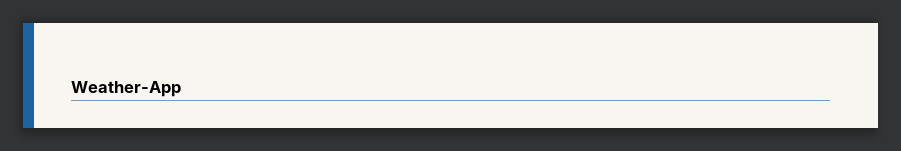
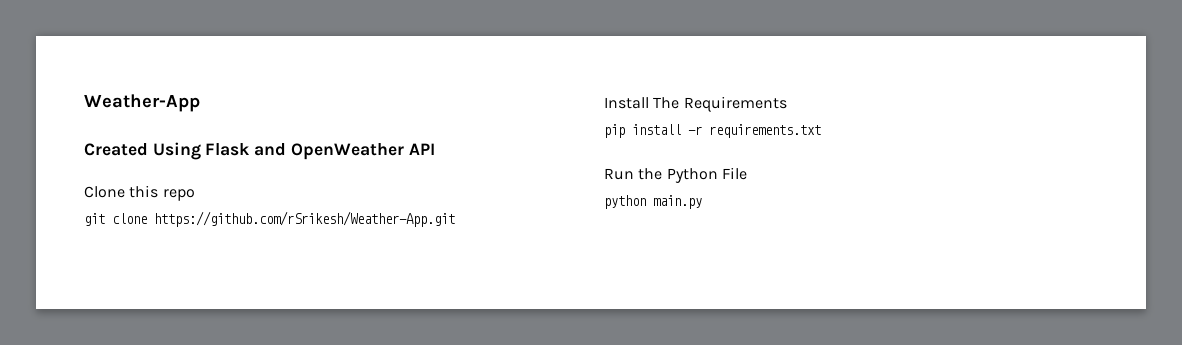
(181, 89) none -> [84,142,435,160] [84,185,195,201] [84,211,455,227] [604,96,787,112] [604,124,821,138] [604,167,747,183] [604,195,702,209] // Created Using Flask and OpenWeather API // Clone this repo // git clone https://github.com/rSrikesh/Weather-App.git // Install The Requirements // pip install -r requirements.txt // Run the Python File // python main.py

